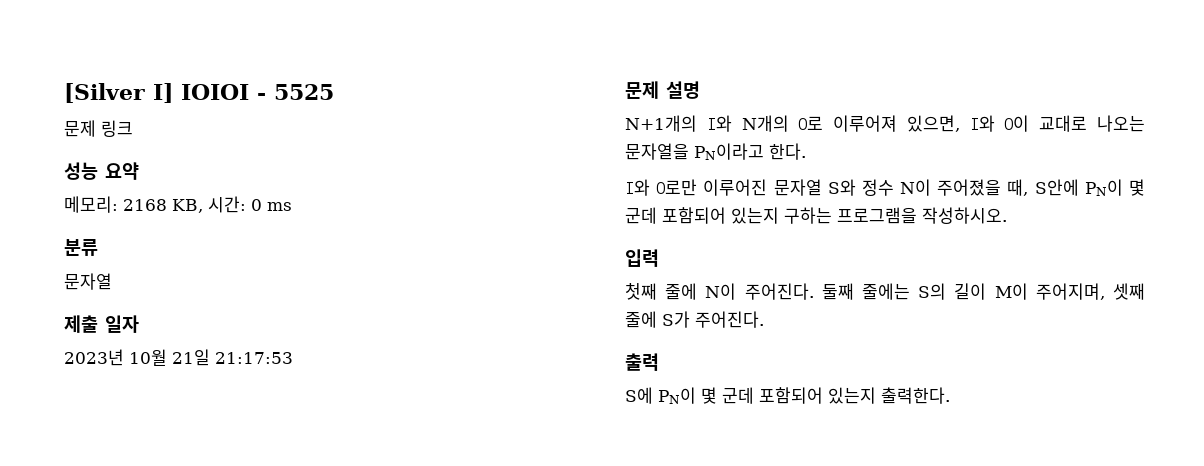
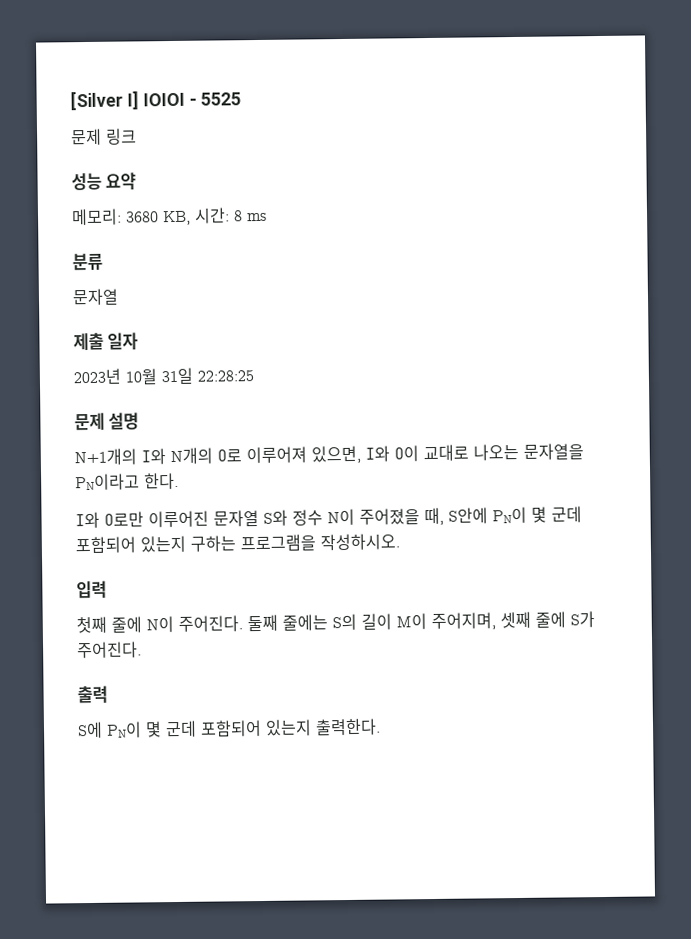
[123,199,167,211] 2168 -> [125,211,159,223] 3680
[251,199,262,211] 0 -> [233,210,243,222] 8
[172,349,293,366] 21일 21:17:53 -> [161,367,254,385] 31일 22:28:25

